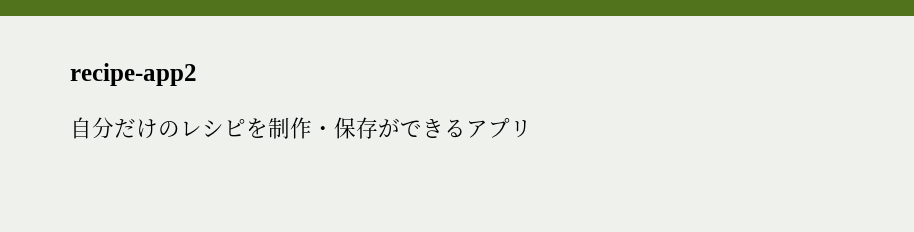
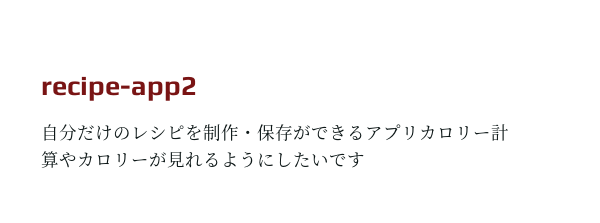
(532, 129) none -> [419,124,509,141] [41,151,365,168] カロリー計算やカロリーが見れるようにしたいです

